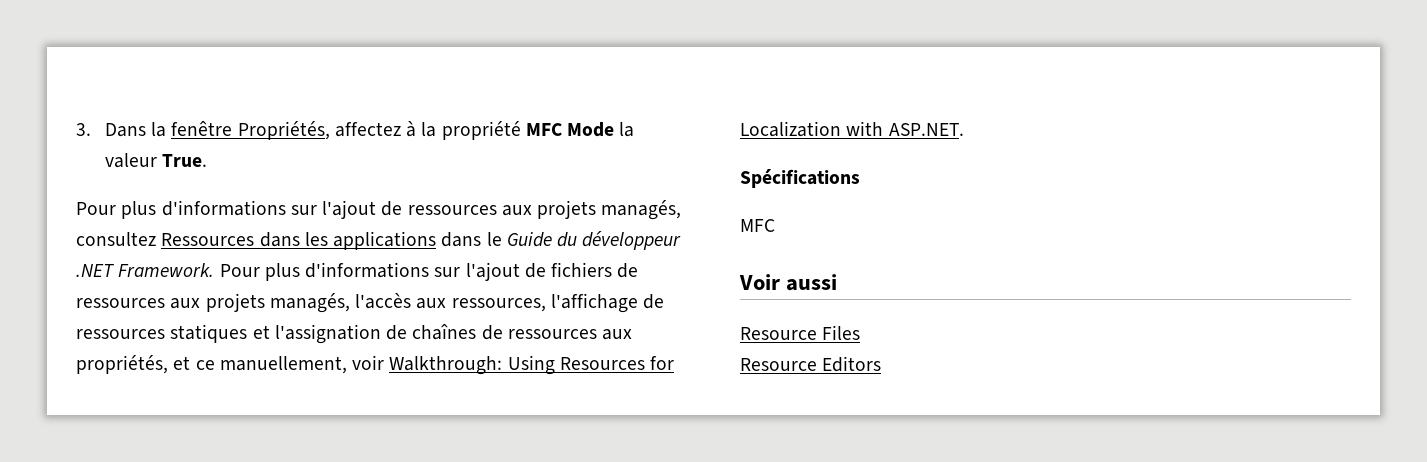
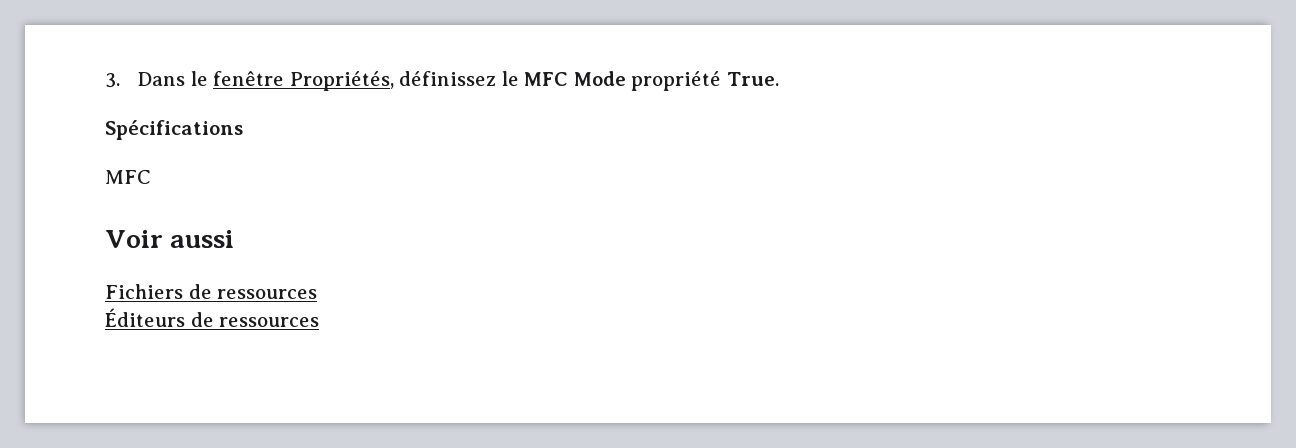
[151,122,167,137] la -> [190,71,208,86] le
[334,121,635,140] [104,153,208,168] [76,200,682,220] [76,231,682,250] [76,262,639,281] [76,293,665,313] [76,324,633,344] [76,355,675,375] [740,121,964,137] [740,169,860,188] [740,219,775,232] [739,274,838,291] [740,325,861,340] [740,356,882,372] affectez à la propriété MFC Mode la valeur True. // Pour plus d'informations sur l'ajout de ressources aux projets managés, consultez Ressources dans les applications dans le Guide du développeur .NET Framework. Pour plus d'informations sur l'ajout de fichiers de ressources aux projets managés, l'accès aux ressources, l'affichage de ressources statiques et l'assignation de chaînes de ressources aux propriétés, et ce manuellement, voir Walkthrough: Using Resources for Localization with ASP.NET. // Spécifications // MFC // Voir aussi // Resource Files // Resource Editors -> [399,71,779,91] [105,120,243,140] [105,170,151,184] [105,230,235,248] [105,284,318,299] [105,308,320,327] définissez le MFC Mode propriété True. // Spécifications // MFC // Voir aussi // Fichiers de ressources // Éditeurs de ressources

